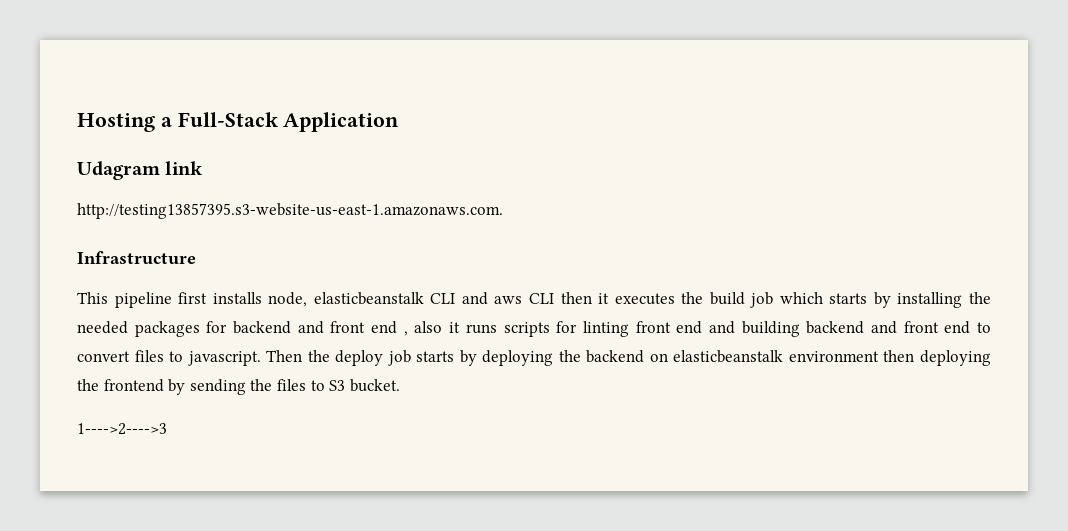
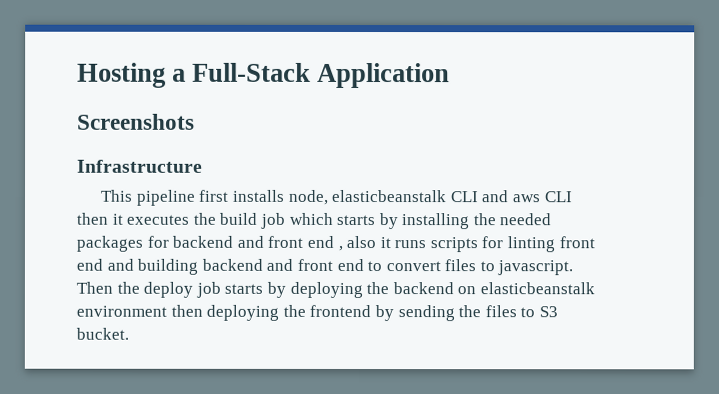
[77,161,204,180] [77,203,503,219] Udagram link // http://testing13857395.s3-website-us-east-1.amazonaws.com. -> [77,113,195,130] Screenshots
[77,423,167,435] // 1---->2---->3 -> (129, 333) none

